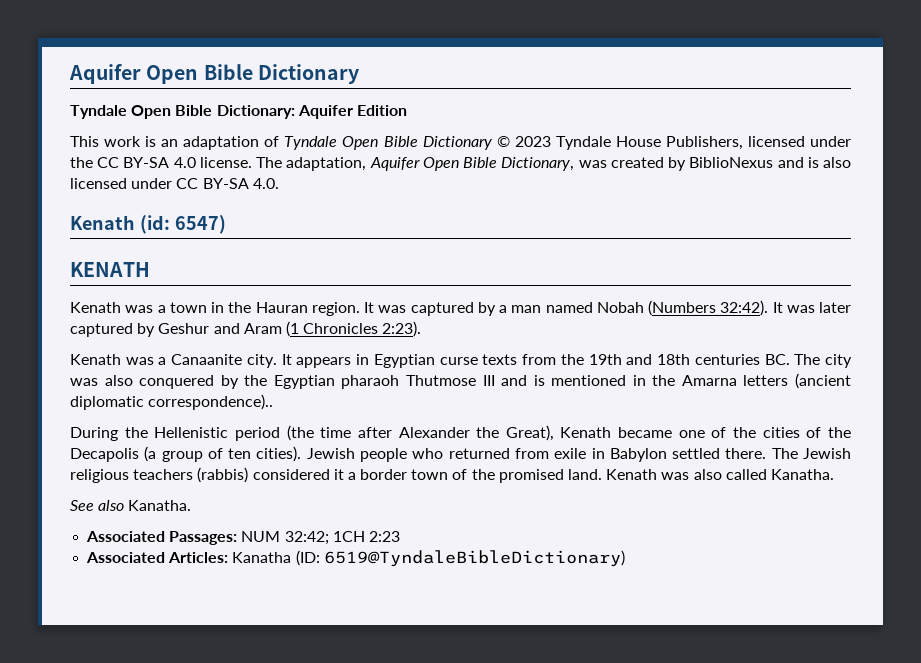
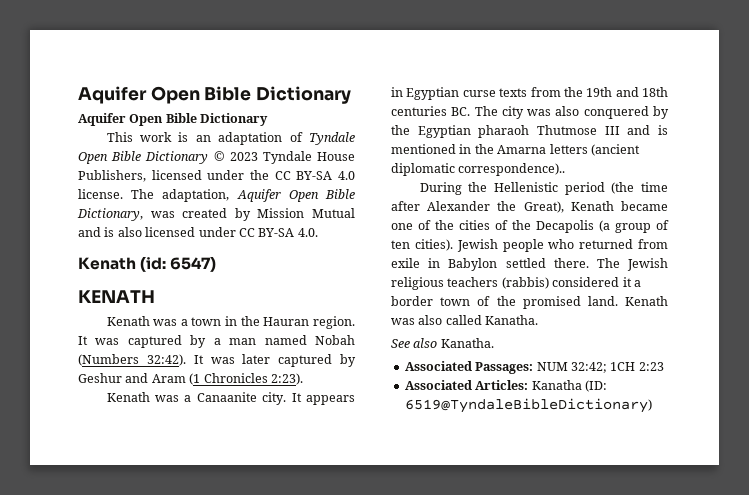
[69,64,359,84] [70,105,407,119] Aquifer Open Bible Dictionary // Tyndale Open Bible Dictionary: Aquifer Edition -> [78,86,352,104] [78,113,269,126] Aquifer Open Bible Dictionary // Aquifer Open Bible Dictionary
[689,157,774,168] BiblioNexus -> [257,208,355,218] Mission Mutual

